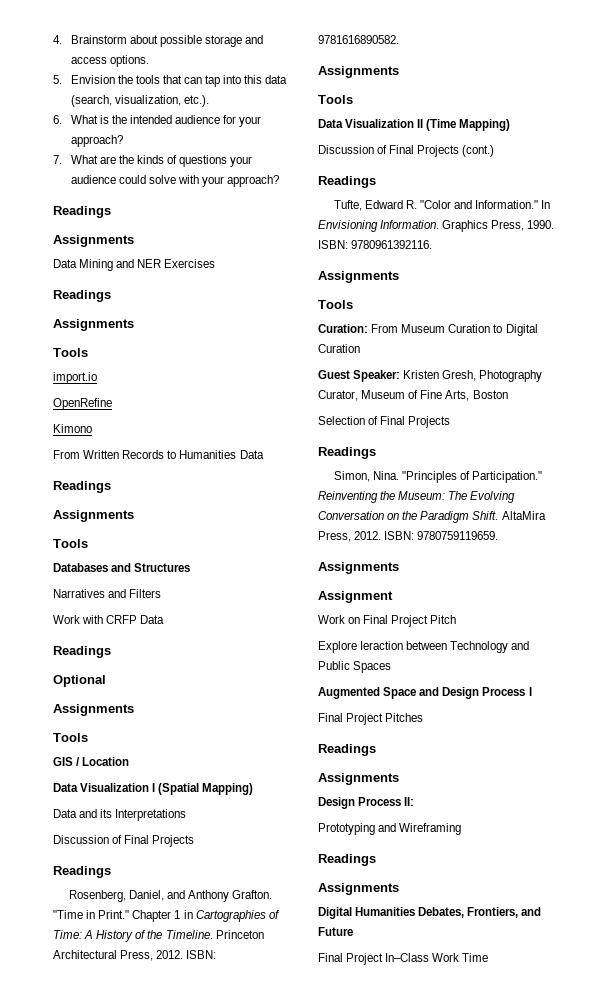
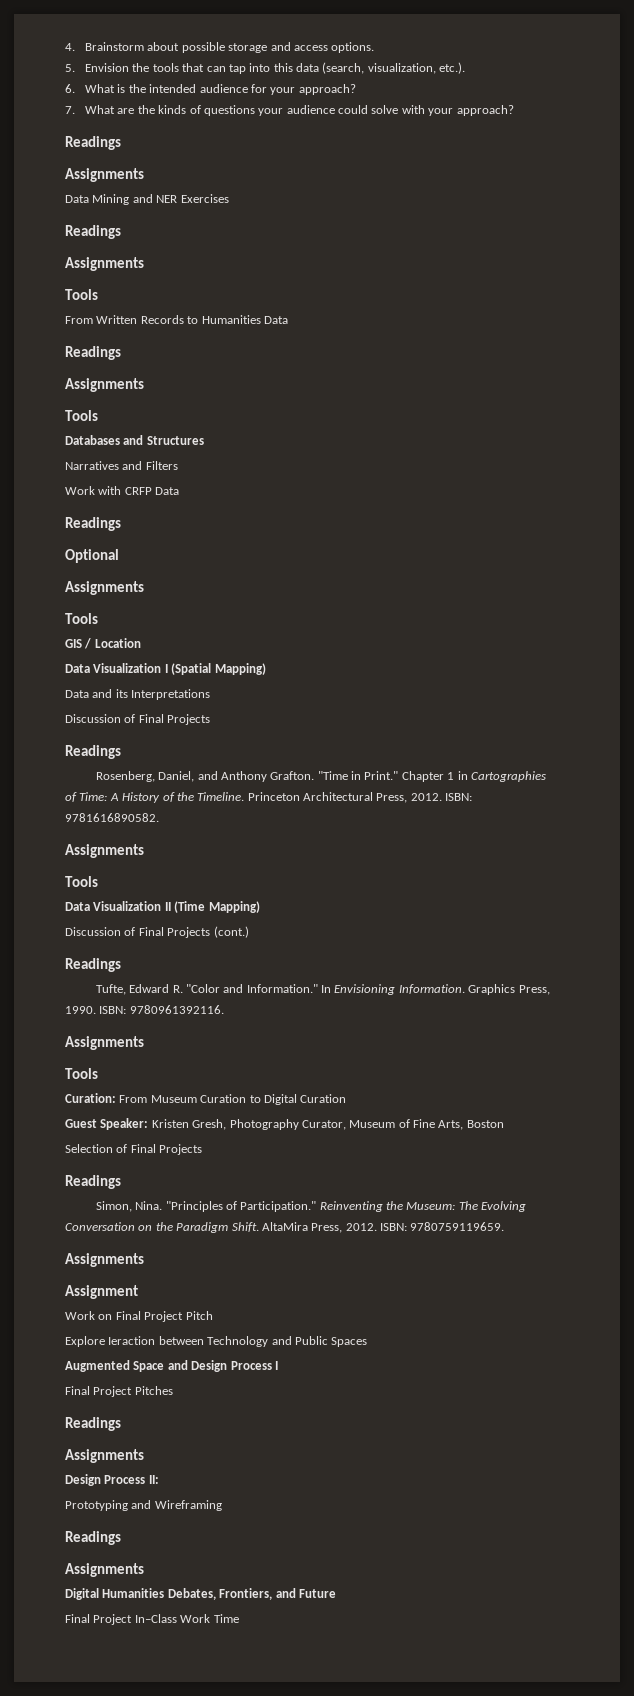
[53,372,97,384] [53,398,112,410] [53,424,92,433] // import.io // OpenRefine // Kimono -> (98, 294) none

